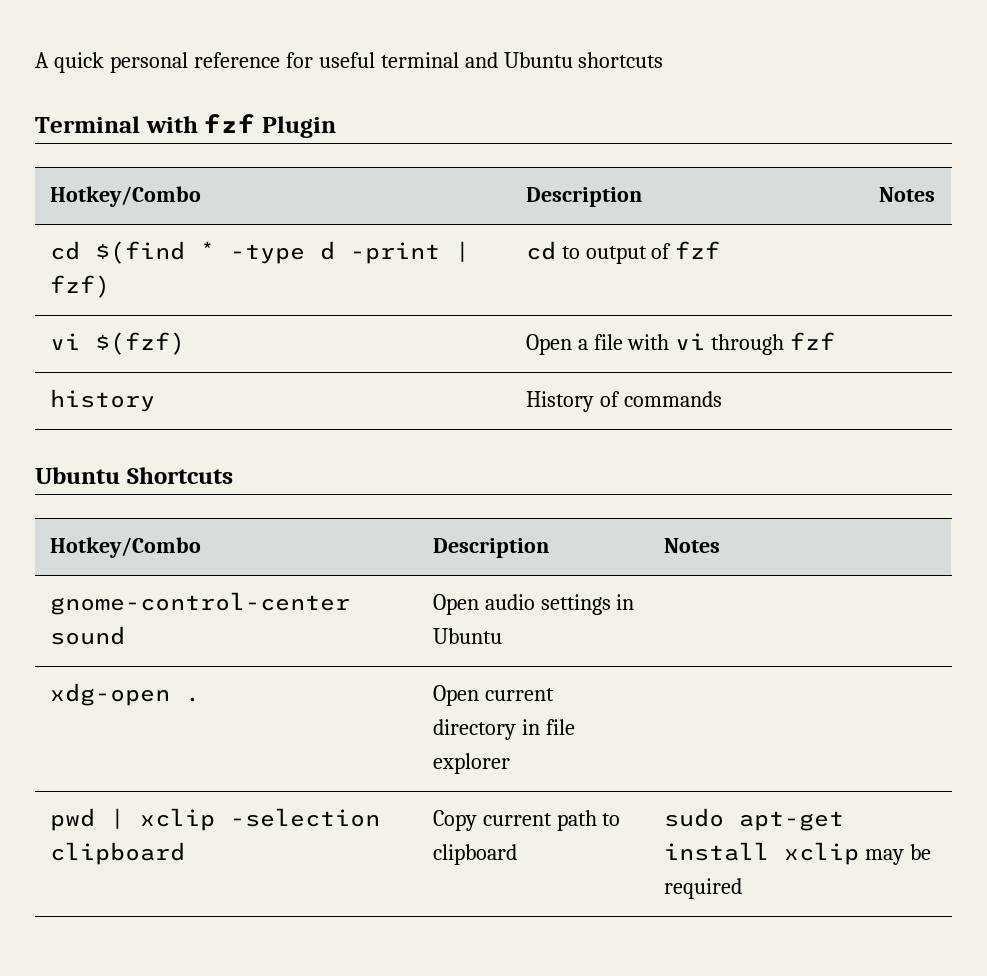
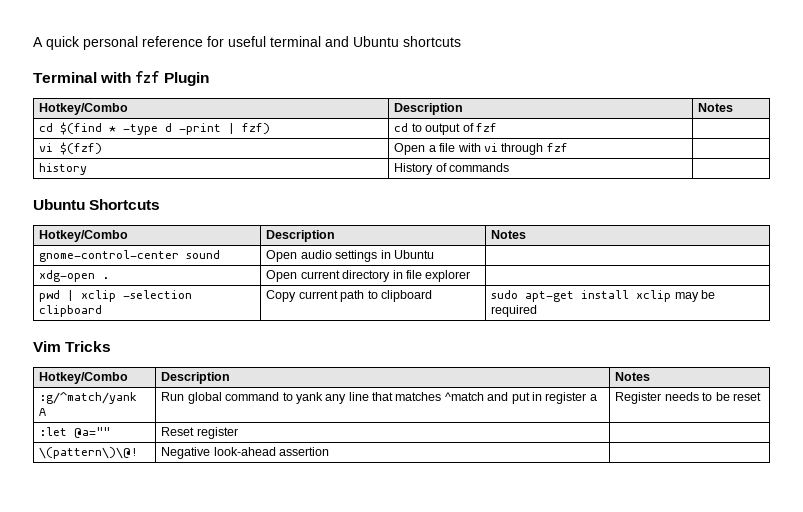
(742, 888) none -> [33,341,112,352] [39,372,129,384] [161,372,231,384] [615,372,651,381] [39,392,138,404] [39,408,47,416] [161,392,597,404] [615,392,761,404] [39,427,111,438] [161,427,238,439] [39,447,139,459] [161,447,330,459] // Vim Tricks // Hotkey/Combo | Description | Notes // :g/^match/yank A | Run global command to yank any line that matches ^match and put in register a | Register needs to be reset // :let @a="" | Reset register | // \(pattern\)\@! | Negative look-ahead assertion |

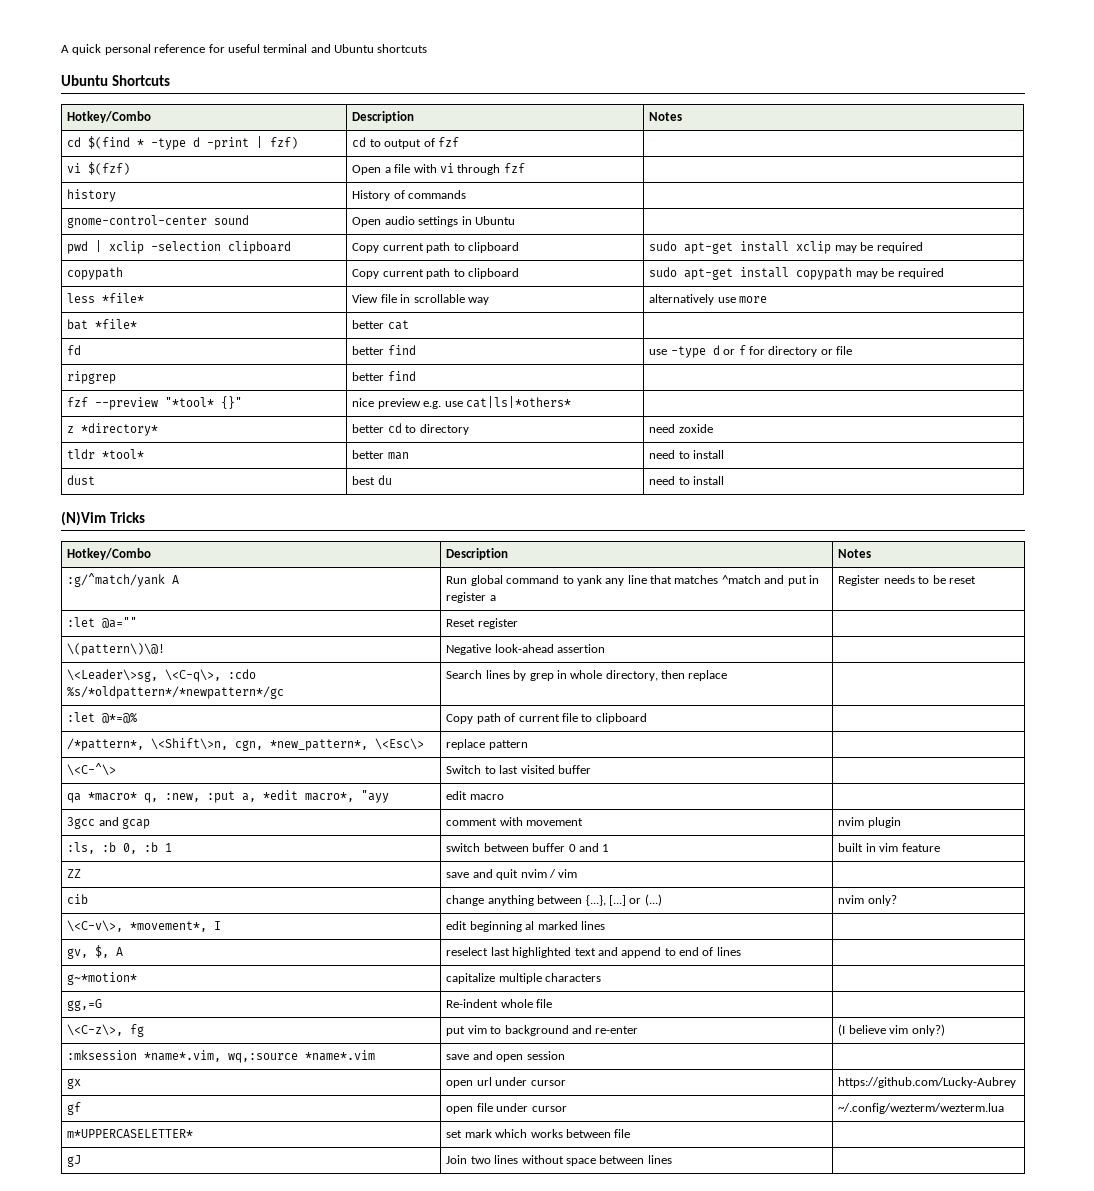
[33,71,209,86] Terminal with fzf Plugin -> [61,75,170,86] Ubuntu Shortcuts
[33,199,161,210] [39,230,129,242] [266,230,336,242] [491,230,527,239] // Ubuntu Shortcuts // Hotkey/Combo | Description | Notes -> (467, 194) none
[39,270,110,282] [266,270,471,282] // xdg-open . | Open current directory in file explorer | -> (515, 220) none
[33,341,61,352] // Vim -> [67,267,124,280] [352,268,519,279] [649,267,944,280] [67,293,145,303] [352,294,489,305] [649,294,768,305] [67,319,138,330] [352,320,409,330] [67,345,82,355] [352,345,416,355] [649,345,853,358] [67,371,117,384] [352,371,416,381] [67,396,243,410] [352,396,571,409] [67,423,159,436] [352,423,469,435] [649,424,713,433] [67,449,145,459] [352,450,409,460] [649,450,725,459] [67,475,96,485] [352,475,392,485] [649,476,725,485] [61,511,106,526] // copypath | Copy current path to clipboard | sudo apt-get install copypath may be required // less *file* | View file in scrollable way | alternatively use more // bat *file* | better cat | // fd | better find | use -type d or f for directory or file // ripgrep | better find | // fzf --preview "*tool* {}" | nice preview e.g. use cat|ls|*others* | // z *directory* | better cd to directory | need zoxide // tldr *tool* | better man | need to install // dust | best du | need to install // (N)Vim
(330, 451) none -> [67,669,257,682] [67,686,285,699] [446,670,728,681] [67,712,138,723] [446,713,647,724] [67,738,425,751] [446,739,528,750] [67,763,117,776] [446,765,591,774] [67,790,390,803] [446,791,504,800] [67,817,151,829] [446,817,584,826] [838,817,901,828] [67,842,173,854] [446,843,610,852] [838,843,940,852] [67,869,82,878] [446,869,578,880] [67,894,89,904] [446,894,662,906] [838,895,897,906] [67,920,222,932] [446,921,605,932] [67,945,124,959] [446,947,741,958] [67,972,138,985] [446,973,602,984] [67,999,103,1011] [446,999,553,1008] [67,1024,145,1037] [446,1025,639,1036] [838,1024,945,1036] [67,1050,376,1063] [446,1051,565,1062] [67,1078,82,1089] [446,1077,566,1088] [838,1077,1017,1088] [67,1102,82,1115] [446,1103,567,1114] [838,1103,1005,1114] [67,1129,194,1138] [446,1129,631,1138] [67,1155,82,1167] [446,1155,672,1166] // \<Leader\>sg, \<C-q\>, :cdo %s/*oldpattern*/*newpattern*/gc | Search lines by grep in whole directory, then replace | // :let @*=@% | Copy path of current file to clipboard | // /*pattern*, \<Shift\>n, cgn, *new_pattern*, \<Esc\> | replace pattern | // \<C-^\> | Switch to last visited buffer | // qa *macro* q, :new, :put a, *edit macro*, "ayy | edit macro | // 3gcc and gcap | comment with movement | nvim plugin // :ls, :b 0, :b 1 | switch between buffer 0 and 1 | built in vim feature // ZZ | save and quit nvim / vim | // cib | change anything between {...}, [...] or (...) | nvim only? // \<C-v\>, *movement*, I | edit beginning al marked lines | // gv, $, A | reselect last highlighted text and append to end of lines | // g~*motion* | capitalize multiple characters | // gg,=G | Re-indent whole file | // \<C-z\>, fg | put vim to background and re-enter | (I believe vim only?) // :mksession *name*.vim, wq,:source *name*.vim | save and open session | // gx | open url under cursor | https://github.com/Lucky-Aubrey // gf | open file under cursor | ~/.config/wezterm/wezterm.lua // m*UPPERCASELETTER* | set mark which works between file | // gJ | Join two lines without space between lines |

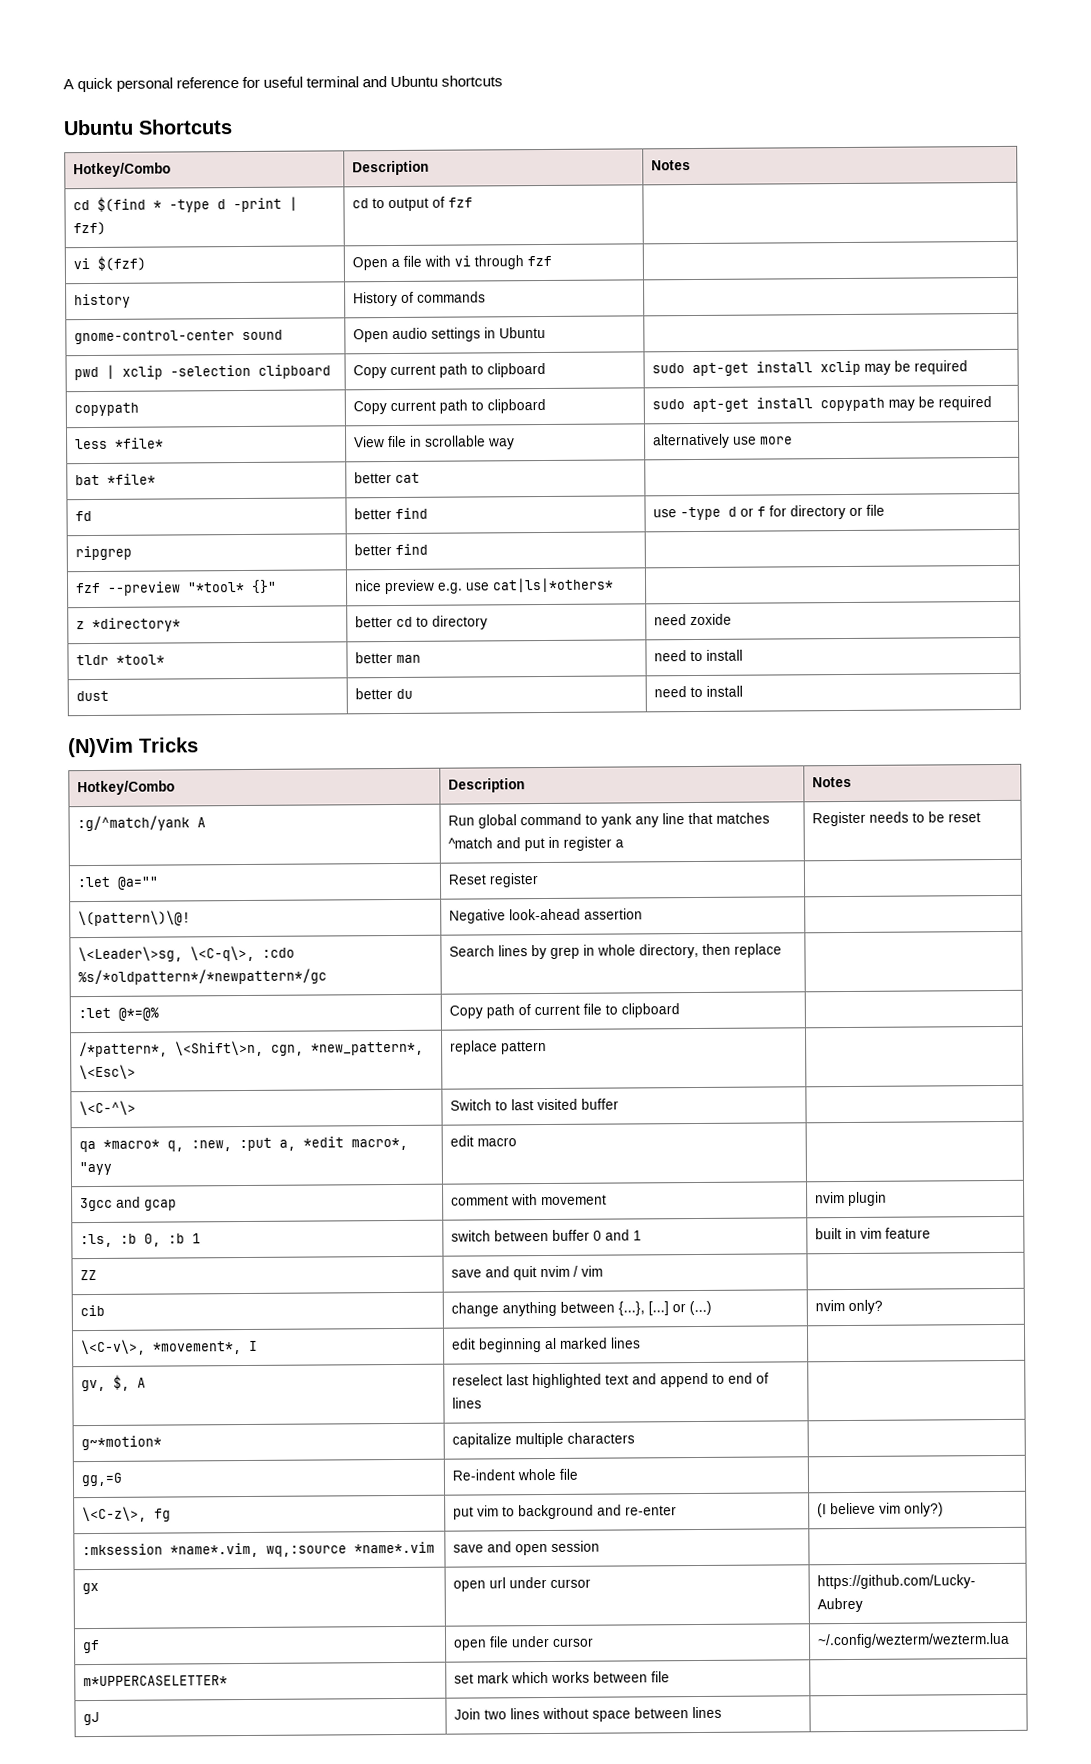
[352,476,376,485] best -> [355,688,394,700] better

